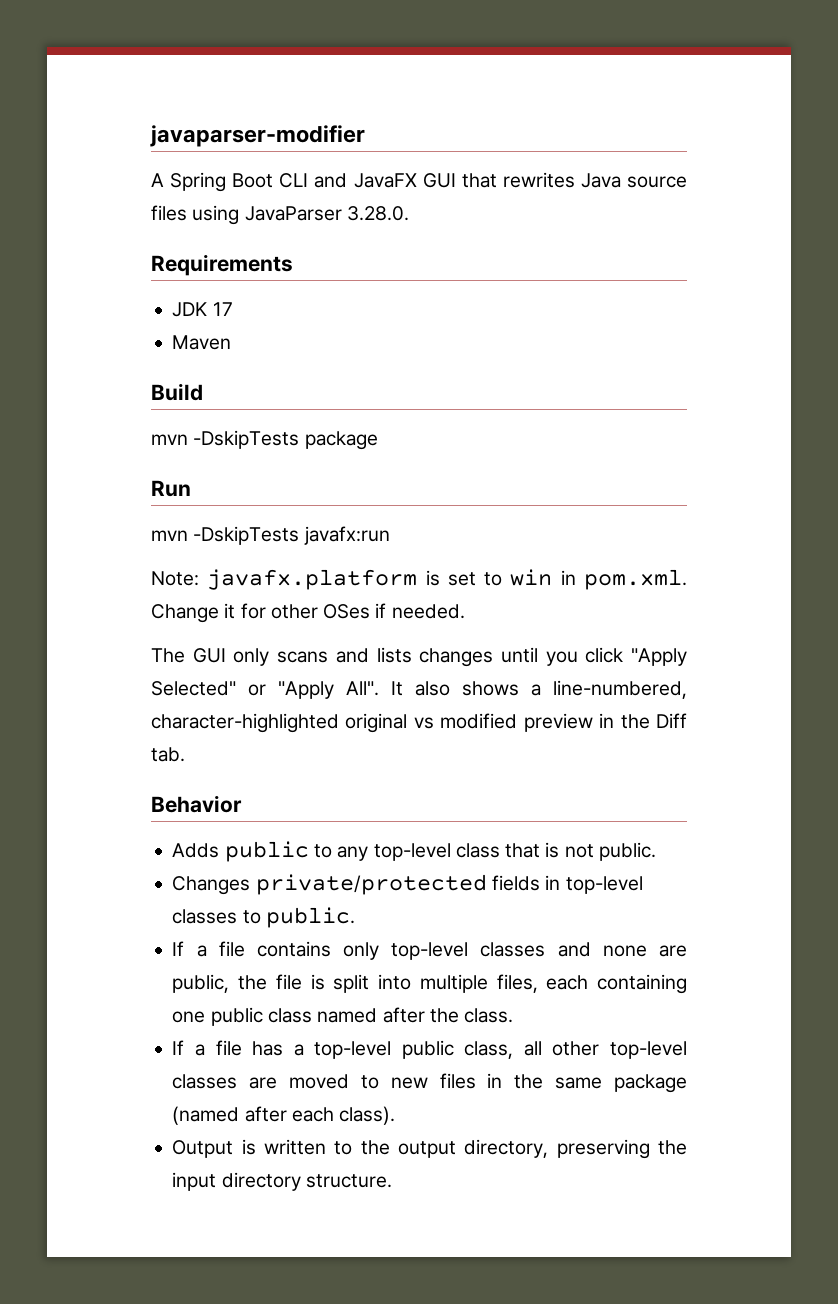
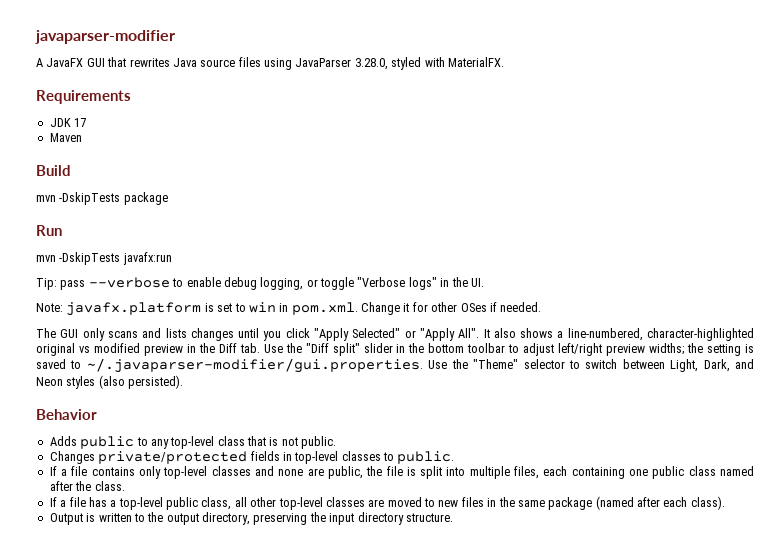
[170,172,348,192] Spring Boot CLI and -> (43, 62) none
[346,206,409,221] 3.28.0. -> [354,57,504,70] 3.28.0, styled with MaterialFX.
(390, 535) none -> [36,277,484,290] // Tip: pass --verbose to enable debug logging, or toggle "Verbose logs" in the UI.
(185, 754) none -> [263,343,755,356] [36,358,754,373] [36,375,184,389] Use the "Diff split" slider in the bottom toolbar to adjust left/right preview widths; the setting is saved to ~/.javaparser-modifier/gui.properties. Use the "Theme" selector to switch between Light, Dark, and Neon styles (also persisted).

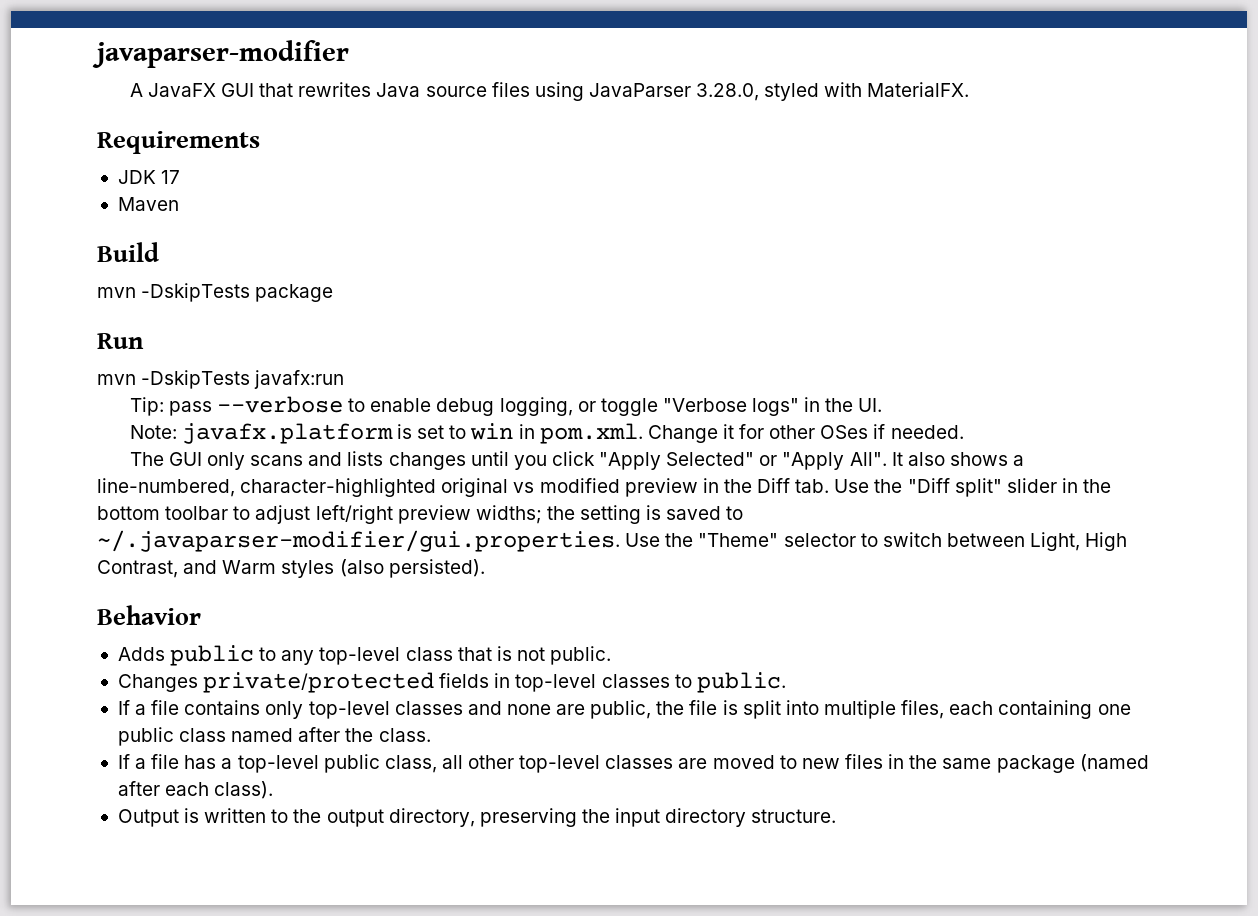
[703,359,754,372] [36,377,63,386] Dark, and Neon -> [1085,532,1128,551] [97,560,277,578] High Contrast, and Warm

